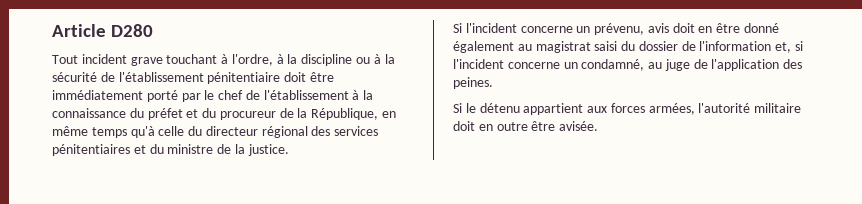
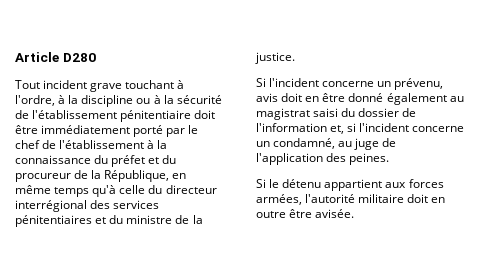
[261,126,308,138] régional -> [15,200,87,212] interrégional

